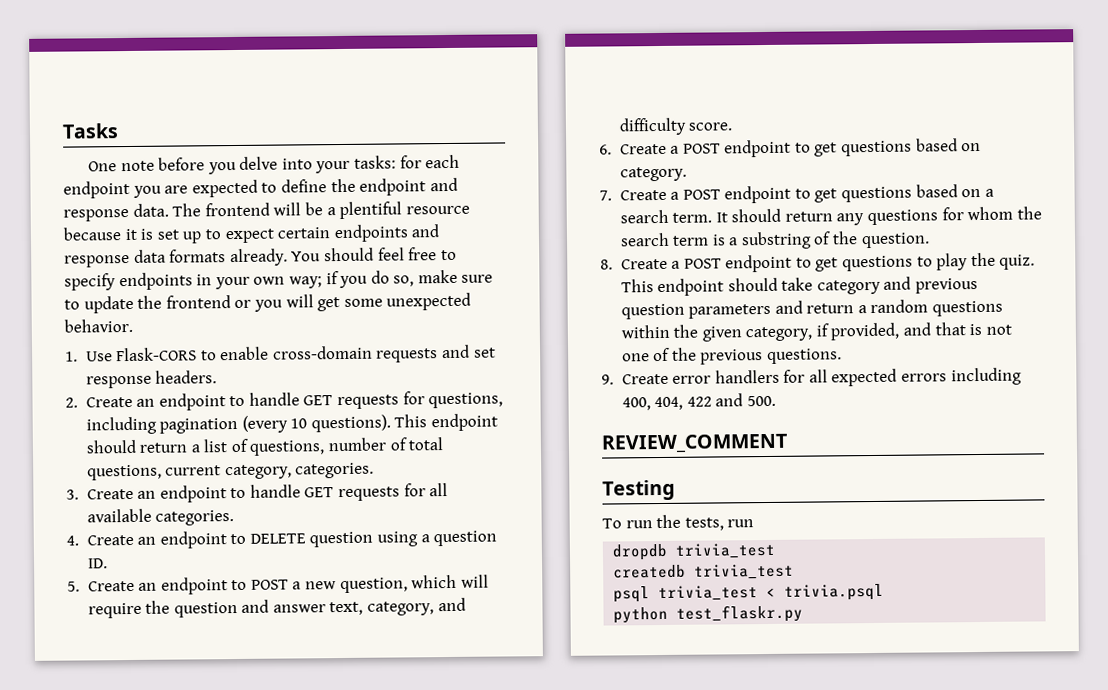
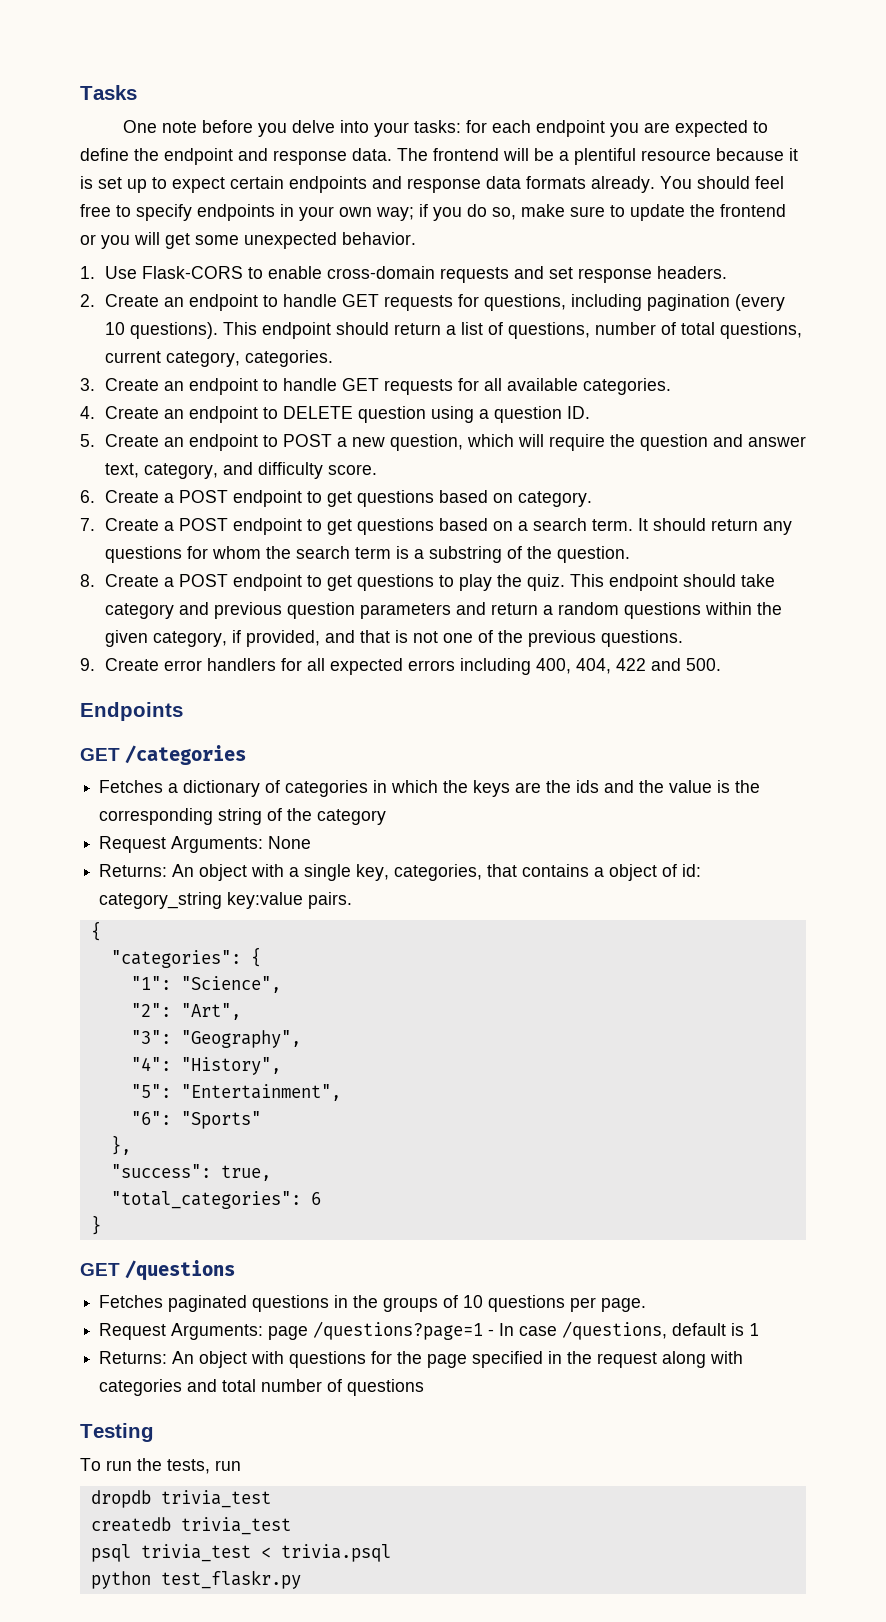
[601,433,788,454] REVIEW_COMMENT -> [80,702,183,721] [80,745,247,765] [99,780,761,797] [99,808,387,825] [99,836,312,853] [99,864,702,881] [99,892,353,909] [90,921,101,941] [110,947,261,968] [130,976,281,993] [130,1003,241,1020] [130,1030,301,1048] [130,1057,281,1075] [130,1084,341,1101] [130,1111,261,1129] [110,1135,131,1155] [110,1164,271,1181] [110,1191,321,1209] [90,1215,101,1235] [80,1260,236,1281] [99,1295,647,1312] [99,1321,760,1340] [99,1351,744,1368] [99,1379,425,1396] Endpoints // GET /categories // Fetches a dictionary of categories in which the keys are the ids and the value is the corresponding string of the category // Request Arguments: None // Returns: An object with a single key, categories, that contains a object of id: category_string key:value pairs. // { // "categories": { // "1": "Science", // "2": "Art", // "3": "Geography", // "4": "History", // "5": "Entertainment", // "6": "Sports" // }, // "success": true, // "total_categories": 6 // } // GET /questions // Fetches paginated questions in the groups of 10 questions per page. // Request Arguments: page /questions?page=1 - In case /questions, default is 1 // Returns: An object with questions for the page specified in the request along with categories and total number of questions

